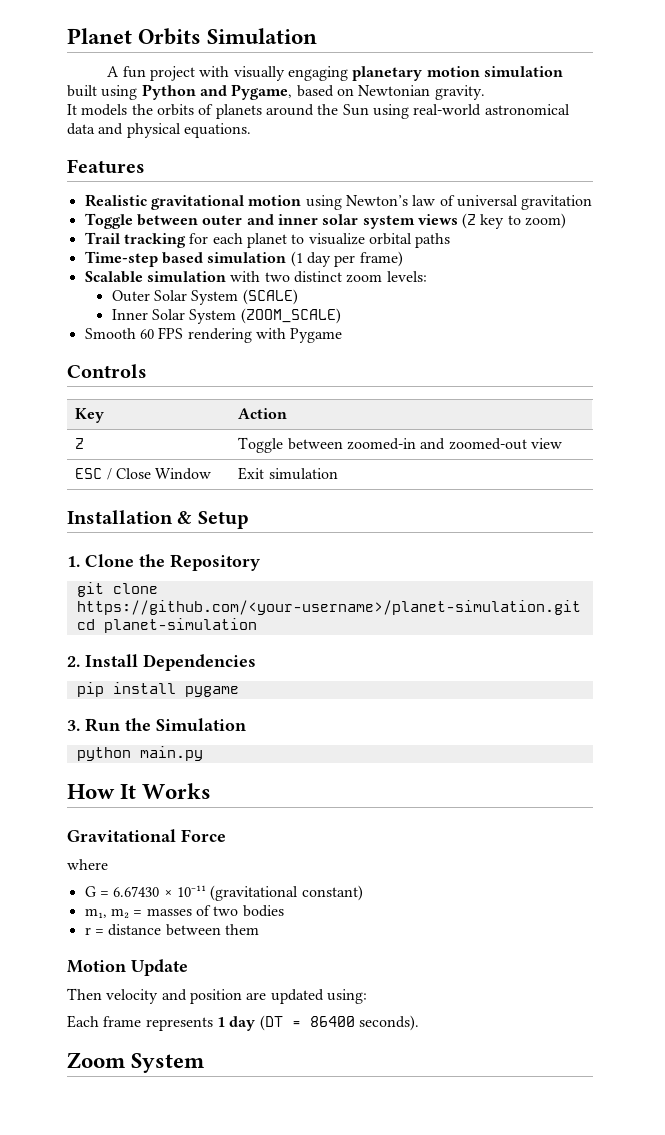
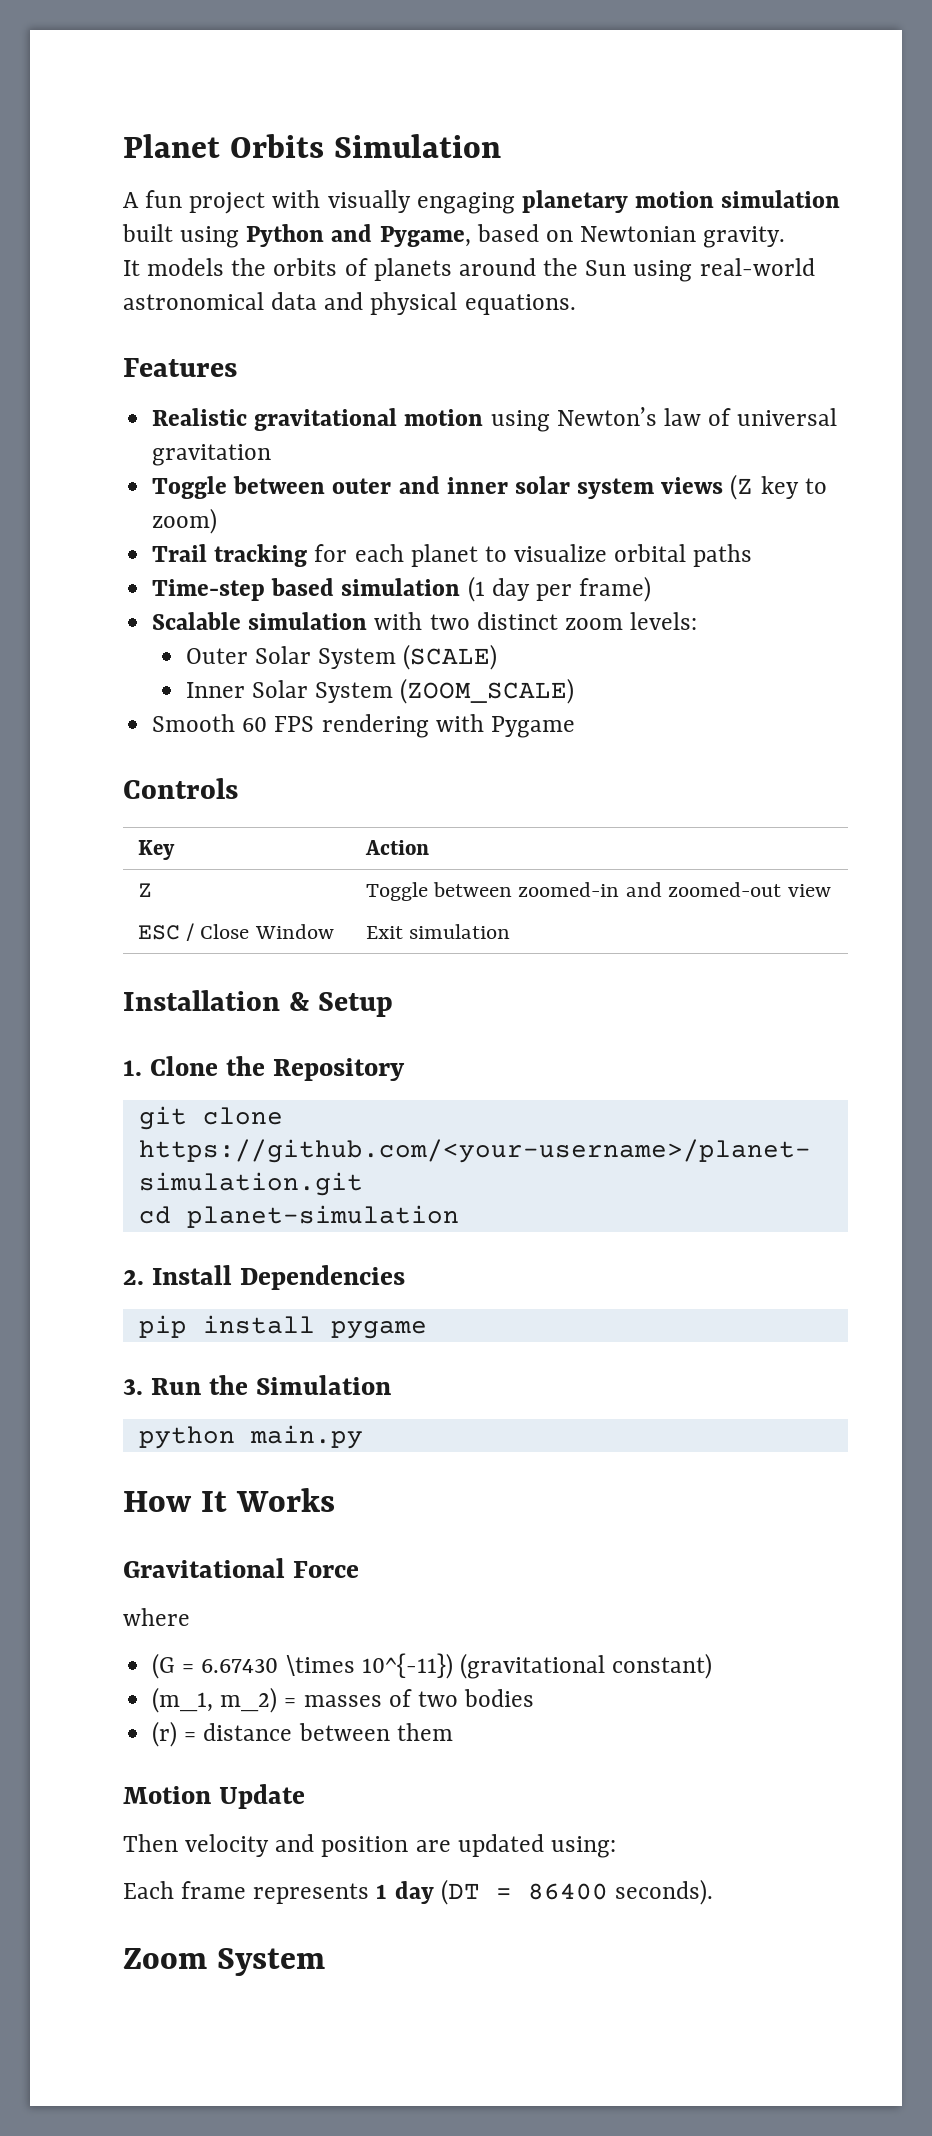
[84,886,96,897] G -> [152,1653,176,1679] (G
[163,885,206,897] × 10⁻¹¹ -> [285,1653,453,1679] \times 10^{-11})
[84,908,129,918] m₁, m₂ -> [152,1687,278,1713] (m_1, m_2)
[84,927,91,935] r -> [152,1721,178,1747] (r)

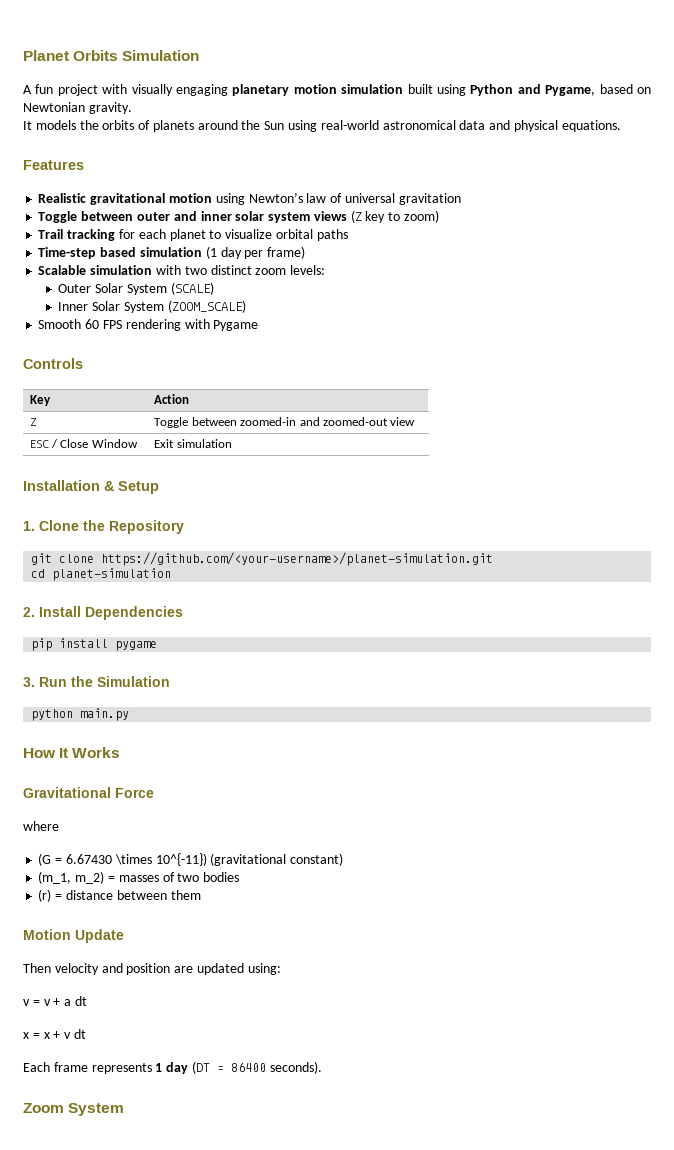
(616, 1847) none -> [23,996,87,1006] [23,1029,86,1039] // v = v + a dt // x = x + v dt

